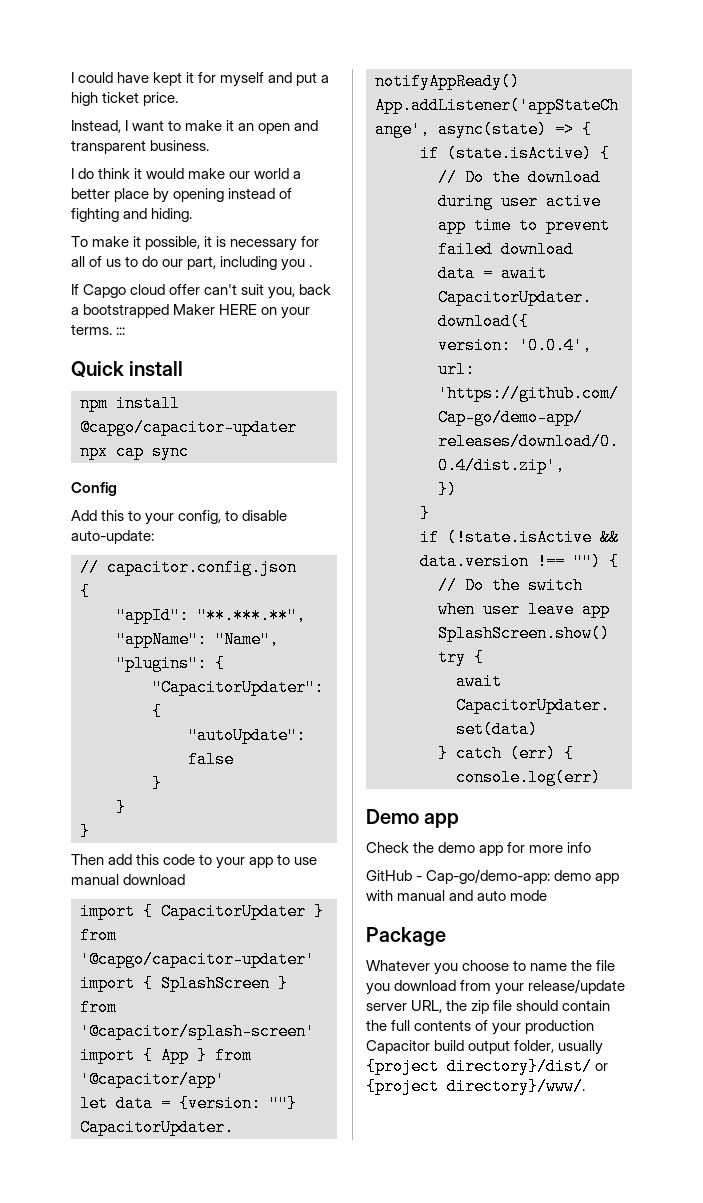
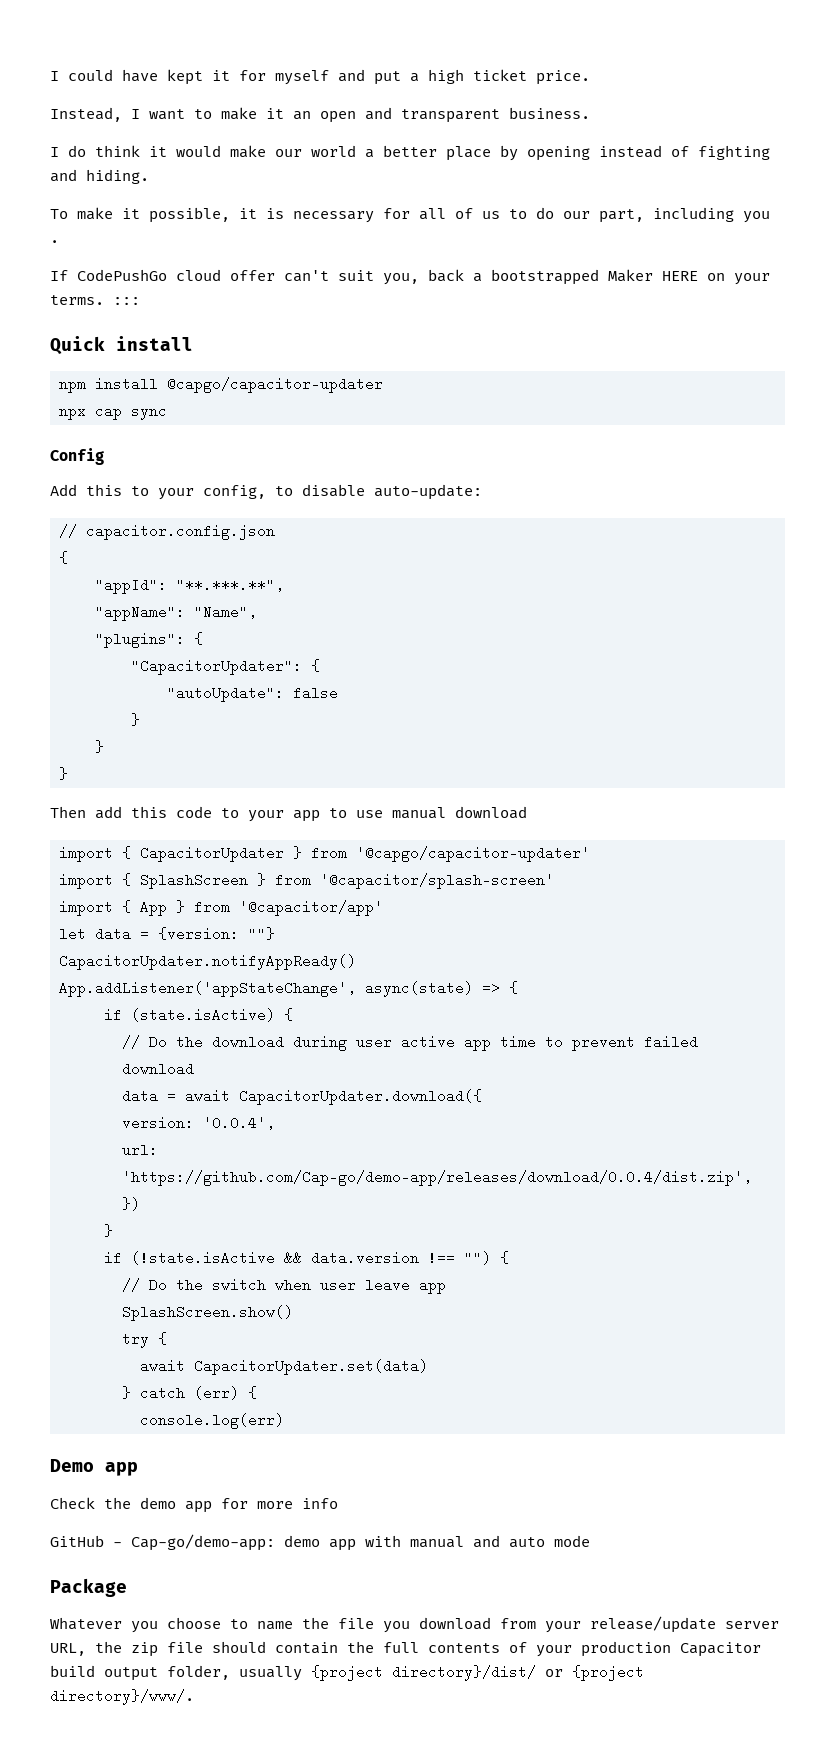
[83,284,127,298] Capgo -> [77,269,167,281] CodePushGo

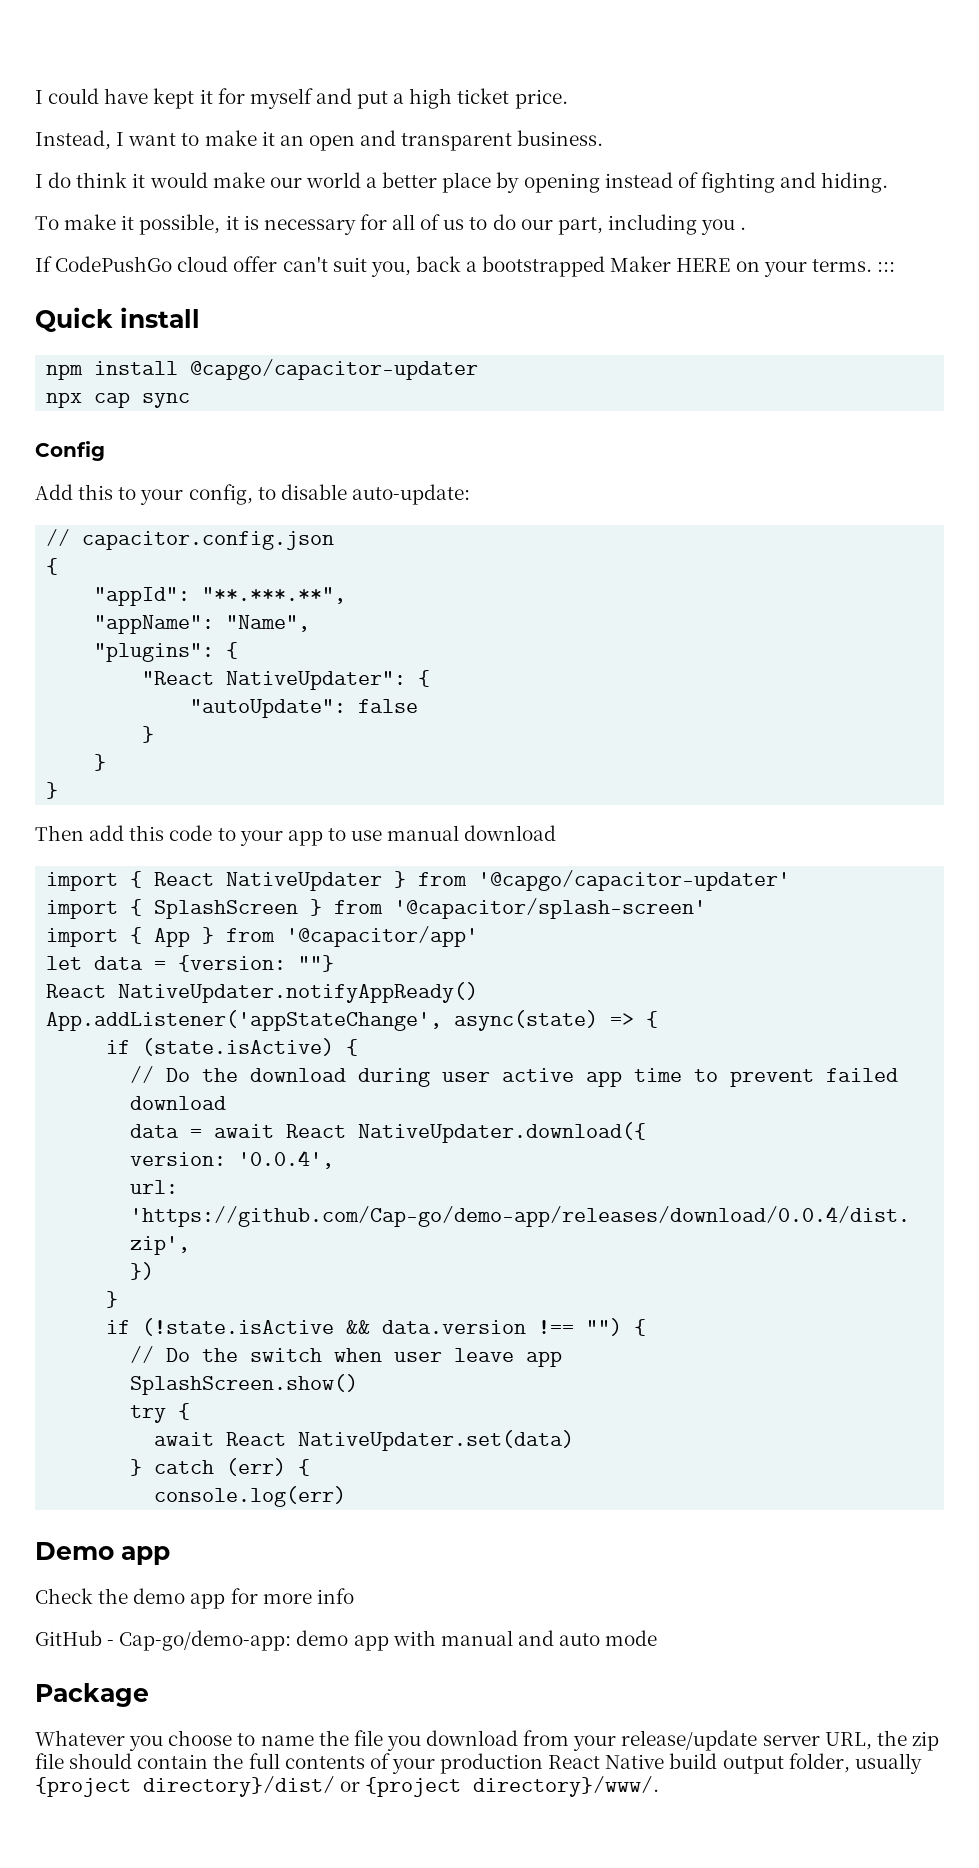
[131,659,302,675] "CapacitorUpdater": -> [142,671,407,690] "React NativeUpdater":
[140,846,284,862] CapacitorUpdater -> [154,872,383,891] React NativeUpdater
[59,954,356,970] CapacitorUpdater.notifyAppReady() -> [46,982,479,1003] React NativeUpdater.notifyAppReady()
[239,1089,482,1105] CapacitorUpdater.download({ -> [286,1122,647,1143] React NativeUpdater.download({
[194,1359,428,1375] CapacitorUpdater.set(data) -> [226,1430,575,1451] React NativeUpdater.set(data)
[680,1642,761,1657] Capacitor -> [548,1754,665,1769] React Native

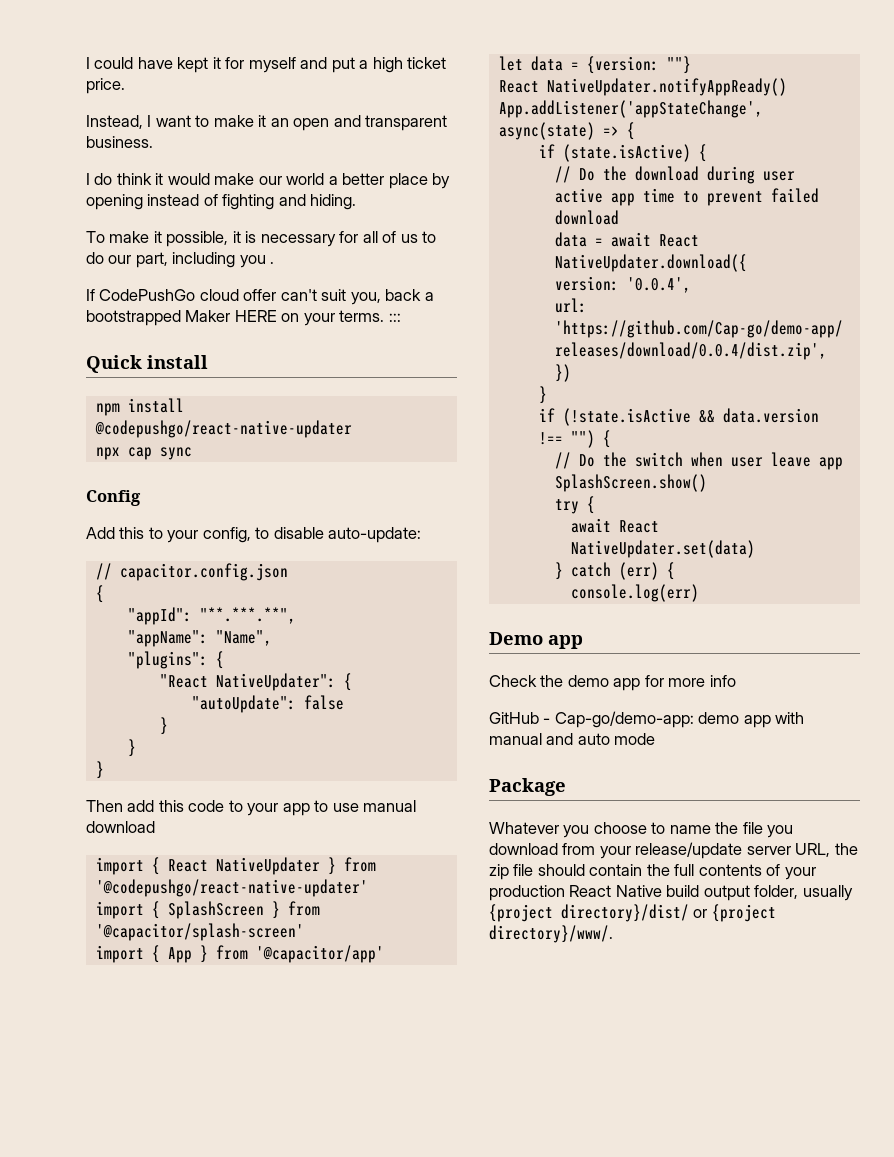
[190,359,479,380] @capgo/capacitor-updater -> [94,420,352,438] @codepushgo/react-native-updater
[478,870,791,891] '@capgo/capacitor-updater' -> [95,879,368,897] '@codepushgo/react-native-updater'

